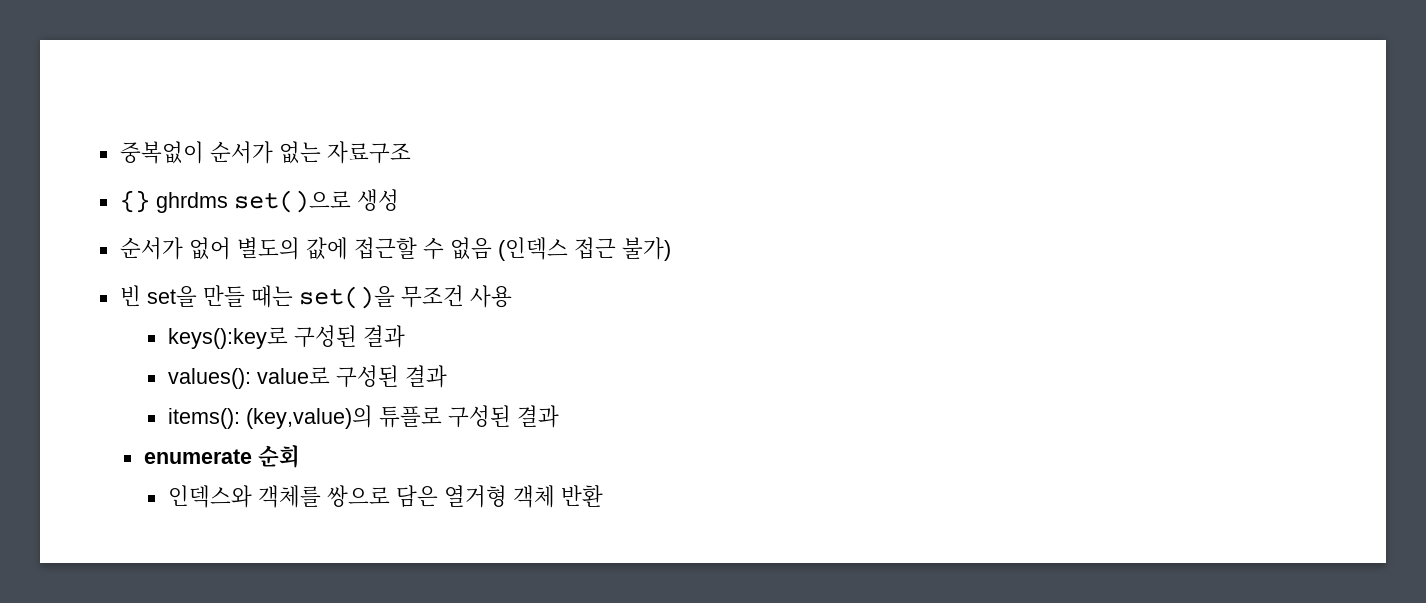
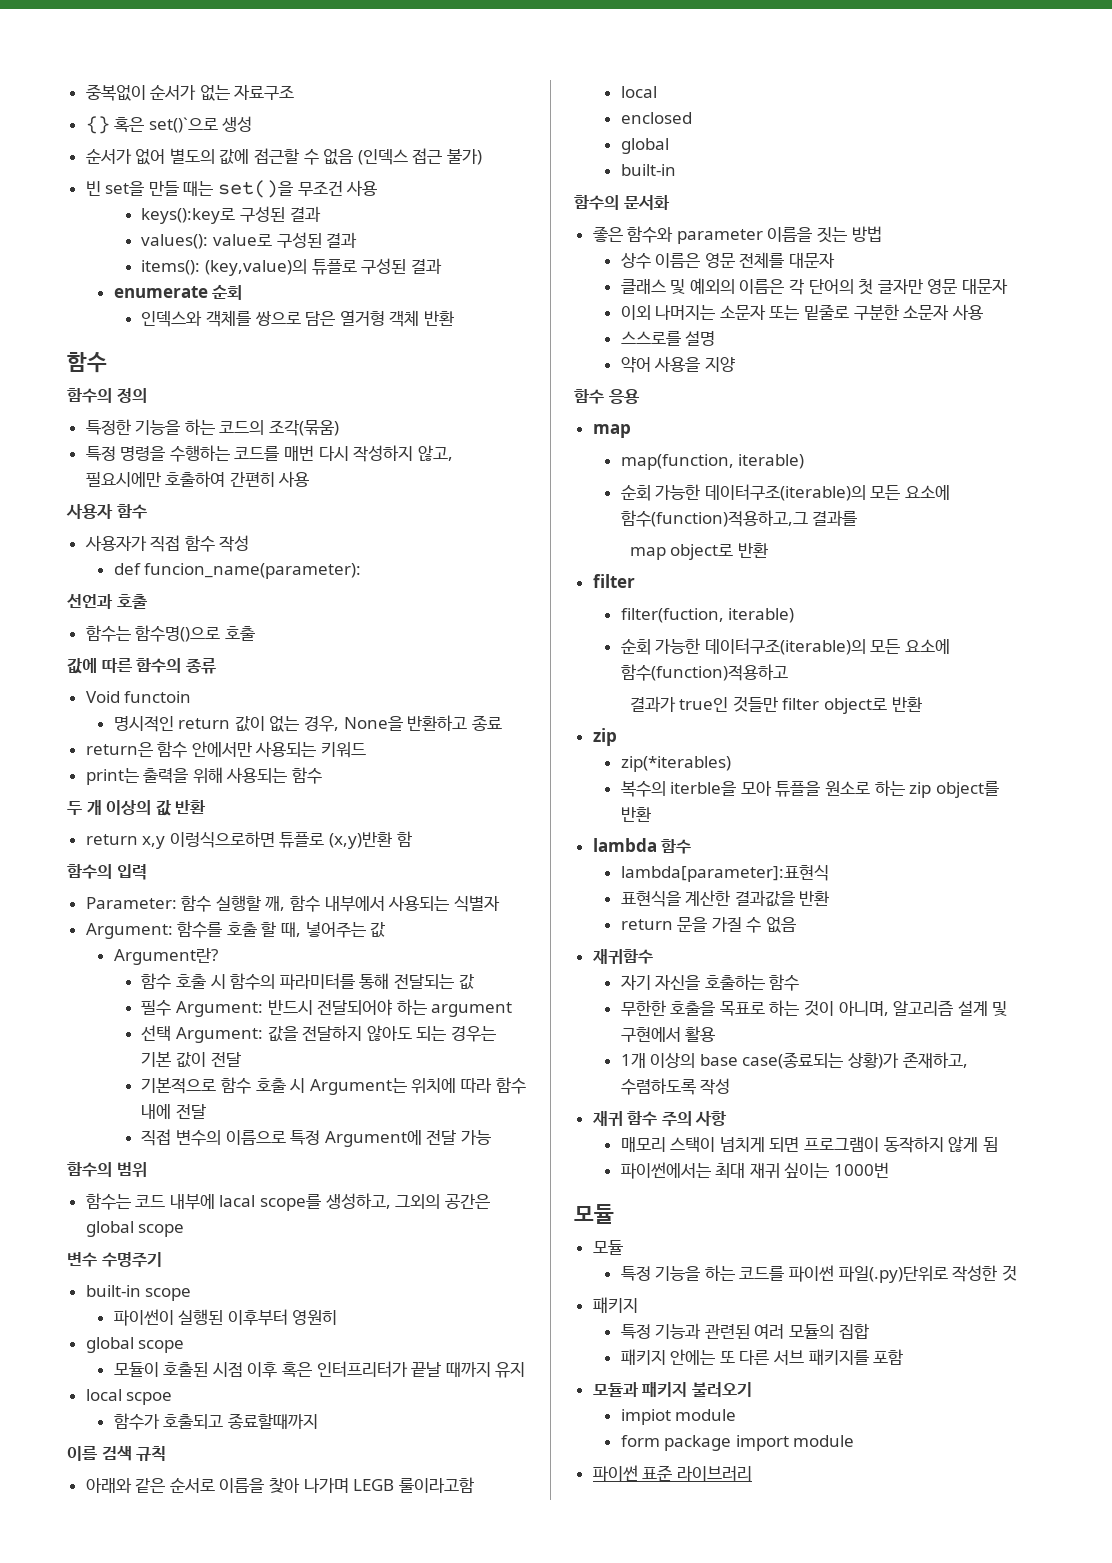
[155,190,351,213] ghrdms set()으로 -> [114,117,218,133] 혹은 set()`으로
(603, 496) none -> [67,352,107,373] [67,388,147,403] [85,419,340,436] [85,445,453,462] [85,471,310,487] [66,504,147,519] [84,535,250,552] [113,563,362,579] [67,594,148,609] [85,625,255,642] [67,658,216,674] [85,691,192,703] [113,715,502,732] [85,741,367,758] [85,767,323,785] [67,800,207,816] [85,831,412,849] [67,864,147,880] [85,895,500,912] [85,921,386,939] [113,948,218,965] [141,973,474,990] [141,999,513,1017] [141,1025,496,1043] [141,1051,241,1068] [141,1077,526,1095] [141,1104,206,1119] [141,1129,491,1147] [67,1162,147,1177] [85,1193,490,1211] [85,1221,185,1237] [67,1252,162,1267] [85,1285,192,1301] [113,1309,338,1326] [85,1337,185,1353] [113,1361,526,1378] [85,1389,173,1405] [113,1413,318,1430] [67,1446,167,1461] [85,1477,474,1493] [620,86,657,98] [620,112,692,124] [620,138,669,154] [620,164,676,176] [574,195,670,210] [592,226,882,244] [620,252,835,269] [620,278,1008,295] [620,304,983,320] [620,331,716,346] [620,356,735,373] [574,389,640,404] [592,424,631,438] [620,454,805,470] [620,484,950,501] [620,510,858,527] [629,543,768,560] [592,574,635,588] [620,608,795,623] [620,638,950,655] [620,664,788,681] [629,696,922,714] [592,728,617,746] [620,756,731,772] [620,780,999,798] [620,807,651,822] [592,838,692,854] [620,865,829,882] [620,890,830,907] [620,917,796,933] [592,949,653,964] [620,974,800,991] [620,1000,1008,1016] [620,1026,716,1042] [620,1052,968,1069] [620,1078,731,1095] [592,1111,728,1126] [620,1136,998,1153] [620,1162,889,1179] [574,1204,614,1224] [592,1240,623,1255] [620,1265,1017,1283] [592,1297,638,1313] [620,1323,869,1339] [620,1349,904,1365] [592,1382,752,1397] [620,1409,737,1425] [620,1435,855,1451] [592,1465,752,1482] // 함수 // 함수의 정의 // 특정한 기능을 하는 코드의 조각(묶움) // 특정 명령을 수행하는 코드를 매번 다시 작성하지 않고, 필요시에만 호출하여 간편히 사용 // 사용자 함수 // 사용자가 직접 함수 작성 // def funcion_name(parameter): // 선언과 호출 // 함수는 함수명()으로 호출 // 값에 따른 함수의 종류 // Void functoin // 명시적인 return 값이 없는 경우, None을 반환하고 종료 // return은 함수 안에서만 사용되는 키워드 // print는 출력을 위해 사용되는 함수 // 두 개 이상의 값 반환 // return x,y 이렁식으로하면 튜플로 (x,y)반환 함 // 함수의 입력 // Parameter: 함수 실행할 깨, 함수 내부에서 사용되는 식별자 // Argument: 함수를 호출 할 때, 넣어주는 값 // Argument란? // 함수 호출 시 함수의 파라미터를 통해 전달되는 값 // 필수 Argument: 반드시 전달되어야 하는 argument // 선택 Argument: 값을 전달하지 않아도 되는 경우는 기본 값이 전달 // 기본적으로 함수 호출 시 Argument는 위치에 따라 함수 내에 전달 // 직접 변수의 이름으로 특정 Argument에 전달 가능 // 함수의 범위 // 함수는 코드 내부에 lacal scope를 생성하고, 그외의 공간은 global scope // 변수 수명주기 // built-in scope // 파이썬이 실행된 이후부터 영원히 // global scope // 모듈이 호출된 시점 이후 혹은 인터프리터가 끝날 때까지 유지 // local scpoe // 함수가 호출되고 종료할때까지 // 이름 검색 규칙 // 아래와 같은 순서로 이름을 찾아 나가며 LEGB 룰이라고함 // local // enclosed // global // built-in // 함수의 문서화 // 좋은 함수와 parameter 이름을 짓는 방법 // 상수 이름은 영문 전체를 대문자 // 클래스 및 예외의 이름은 각 단어의 첫 글자만 영문 대문자 // 이외 나머지는 소문자 또는 밑줄로 구분한 소문자 사용 // 스스로를 설명 // 약어 사용을 지양 // 함수 응용 // map // map(function, iterable) // 순회 가능한 데이터구조(iterable)의 모든 요소에 함수(function)적용하고,그 결과를 // map object로 반환 // filter // filter(fuction, iterable) // 순회 가능한 데이터구조(iterable)의 모든 요소에 함수(function)적용하고 // 결과가 true인 것들만 filter object로 반환 // zip // zip(*iterables) // 복수의 iterble을 모아 튜플을 원소로 하는 zip object를 반환 // lambda 함수 // lambda[parameter]:표현식 // 표현식을 계산한 결과값을 반환 // return 문을 가질 수 없음 // 재귀함수 // 자기 자신을 호출하는 함수 // 무한한 호출을 목표로 하는 것이 아니며, 알고리즘 설계 및 구현에서 활용 // 1개 이상의 base case(종료되는 상황)가 존재하고, 수렴하도록 작성 // 재귀 함수 주의 사항 // 매모리 스택이 넘치게 되면 프로그램이 동작하지 않게 됨 // 파이썬에서는 최대 재귀 싶이는 1000번 // 모듈 // 모듈 // 특정 기능을 하는 코드를 파이썬 파일(.py)단위로 작성한 것 // 패키지 // 특정 기능과 관련된 여러 모듈의 집합 // 패키지 안에는 또 다른 서브 패키지를 포함 // 모듈과 패키지 불러오기 // impiot module // form package import module // 파이썬 표준 라이브러리

